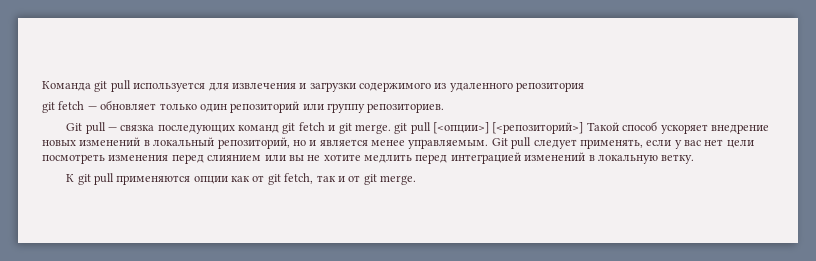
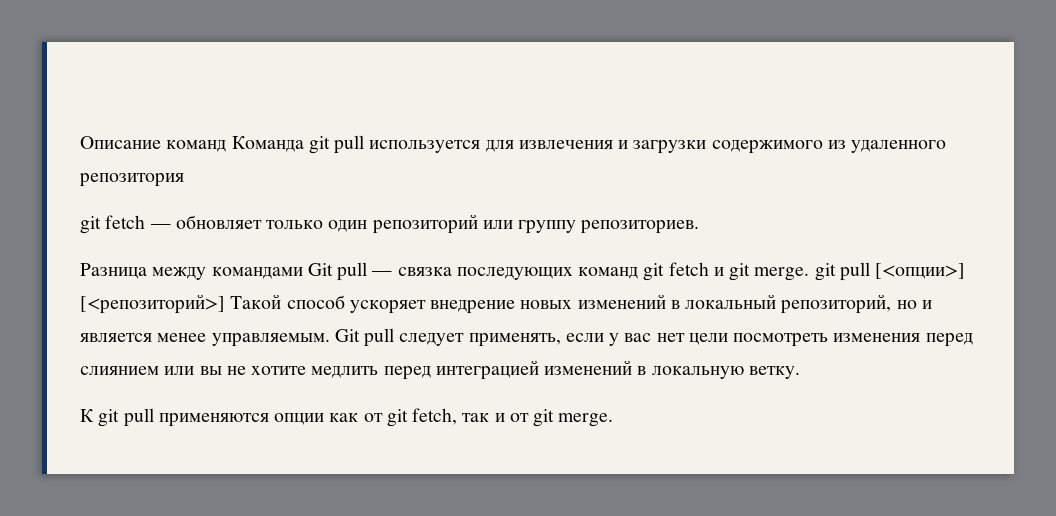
(42, 86) none -> [80,136,227,152] Описание команд
(445, 108) none -> [80,263,303,280] Разница между командами

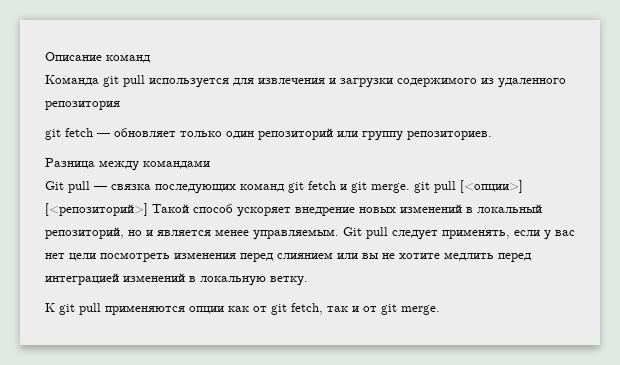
(227, 146) none -> (151, 58) //
(303, 273) none -> (210, 164) //

